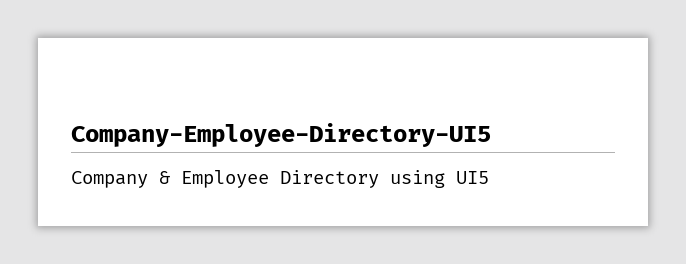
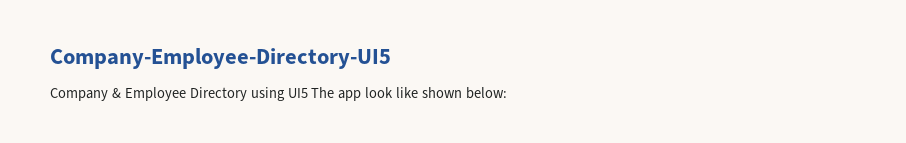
(489, 177) none -> [311,87,508,101] The app look like shown below:

